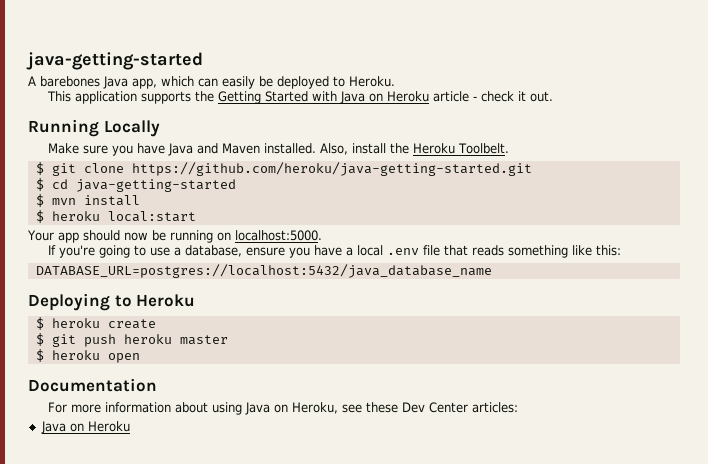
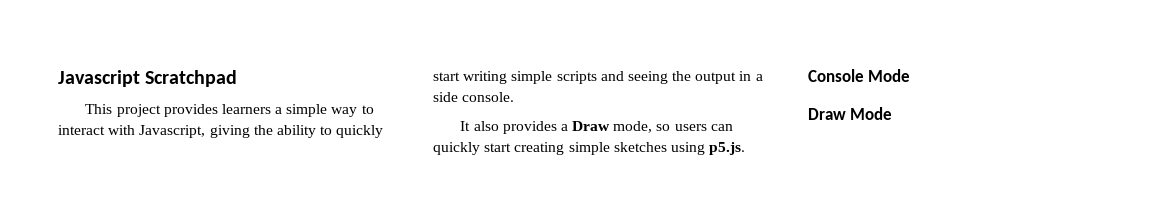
[26,52,203,70] [28,76,395,89] [47,91,554,104] [28,119,160,137] [48,143,509,156] [35,162,532,176] [35,178,236,192] [35,194,140,207] [35,210,196,223] [27,230,322,243] [48,245,622,258] [35,264,492,278] [28,293,196,311] [35,317,156,330] [35,333,228,347] [35,349,140,363] [28,378,157,392] [48,402,519,415] [40,421,130,434] java-getting-started // A barebones Java app, which can easily be deployed to Heroku. // This application supports the Getting Started with Java on Heroku article - check it out. // Running Locally // Make sure you have Java and Maven installed. Also, install the Heroku Toolbelt. // $ git clone https://github.com/heroku/java-getting-started.git // $ cd java-getting-started // $ mvn install // $ heroku local:start // Your app should now be running on localhost:5000. // If you're going to use a database, ensure you have a local .env file that reads something like this: // DATABASE_URL=postgres://localhost:5432/java_database_name // Deploying to Heroku // $ heroku create // $ git push heroku master // $ heroku open // Documentation // For more information about using Java on Heroku, see these Dev Center articles: // Java on Heroku -> [58,70,238,87] [85,104,374,117] [58,125,384,138] [433,71,763,84] [433,92,515,102] [460,121,733,134] [433,142,746,155] [808,69,911,82] [808,107,893,120] Javascript Scratchpad // This project provides learners a simple way to interact with Javascript, giving the ability to quickly start writing simple scripts and seeing the output in a side console. // It also provides a Draw mode, so users can quickly start creating simple sketches using p5.js. // Console Mode // Draw Mode

